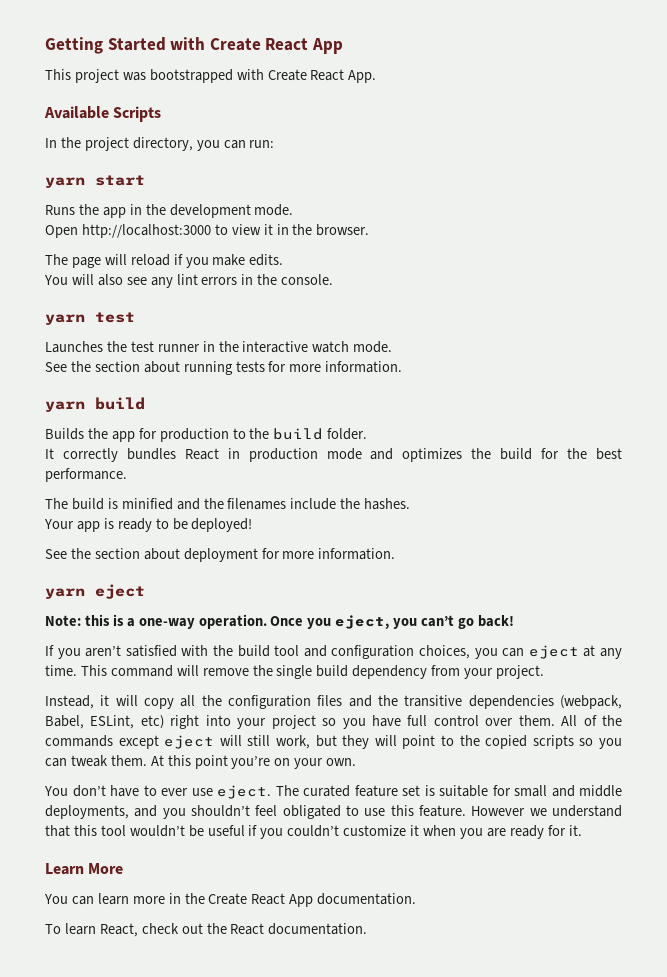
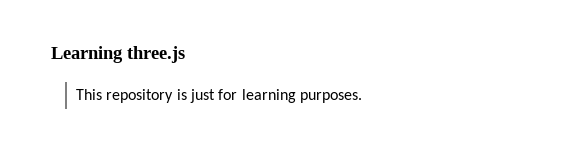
[45,37,343,54] [45,69,377,83] [44,106,162,122] [45,137,275,151] [45,175,145,188] [45,204,294,218] [45,224,370,238] [45,254,284,268] [44,274,334,288] [45,312,135,325] [45,341,393,353] [45,361,403,375] [45,397,145,412] [45,428,368,442] [45,448,622,462] [45,468,127,482] [45,498,411,510] [44,518,253,532] [45,548,396,562] [45,584,145,599] [45,614,514,629] [45,645,623,659] [45,665,545,679] [45,695,622,709] [45,715,622,729] [45,735,623,749] [45,755,357,769] [44,785,622,799] [45,805,622,819] [45,825,582,839] [45,863,124,875] [44,893,417,907] [45,923,368,937] Getting Started with Create React App // This project was bootstrapped with Create React App. // Available Scripts // In the project directory, you can run: // yarn start // Runs the app in the development mode. // Open http://localhost:3000 to view it in the browser. // The page will reload if you make edits. // You will also see any lint errors in the console. // yarn test // Launches the test runner in the interactive watch mode. // See the section about running tests for more information. // yarn build // Builds the app for production to the build folder. // It correctly bundles React in production mode and optimizes the build for the best performance. // The build is minified and the filenames include the hashes. // Your app is ready to be deployed! // See the section about deployment for more information. // yarn eject // Note: this is a one-way operation. Once you eject, you can’t go back! // If you aren’t satisfied with the build tool and configuration choices, you can eject at any time. This command will remove the single build dependency from your project. // Instead, it will copy all the configuration files and the transitive dependencies (webpack, Babel, ESLint, etc) right into your project so you have full control over them. All of the commands except eject will still work, but they will point to the copied scripts so you can tweak them. At this point you’re on your own. // You don’t have to ever use eject. The curated feature set is suitable for small and middle deployments, and you shouldn’t feel obligated to use this feature. However we understand that this tool wouldn’t be useful if you couldn’t customize it when you are ready for it. // Learn More // You can learn more in the Create React App documentation. // To learn React, check out the React documentation. -> [51,46,185,63] [76,89,362,103] Learning three.js // This repository is just for learning purposes.

